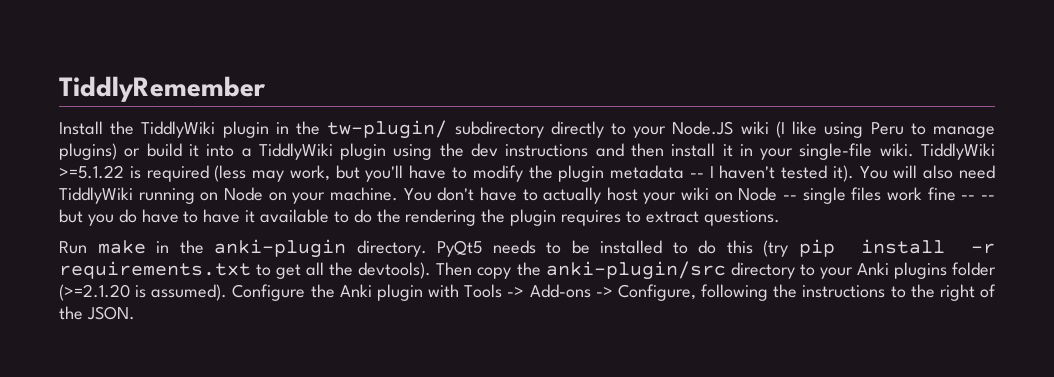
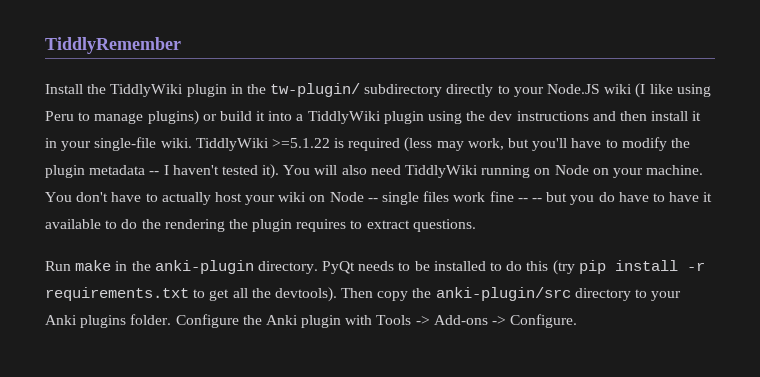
[437,240,483,257] PyQt5 -> [322,261,356,274] PyQt
[952,262,997,276] [59,284,228,301] folder (>=2.1.20 is assumed). -> [130,314,172,325] folder.
[617,284,996,301] [59,306,135,320] Configure, following the instructions to the right of the JSON. -> [510,314,578,328] Configure.

